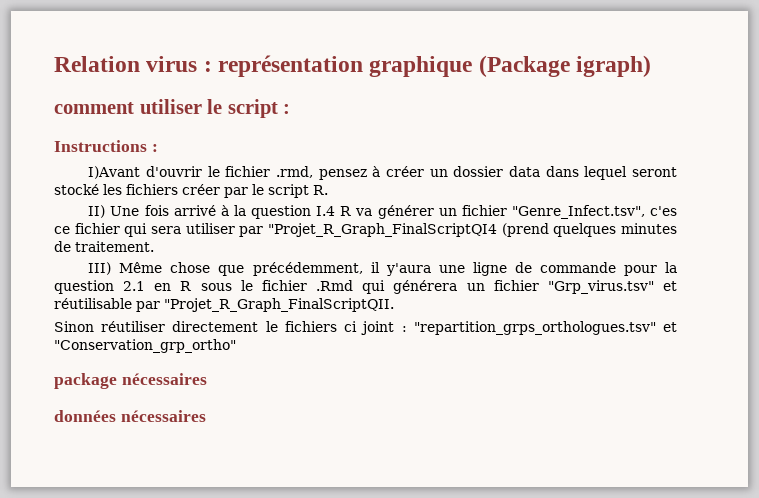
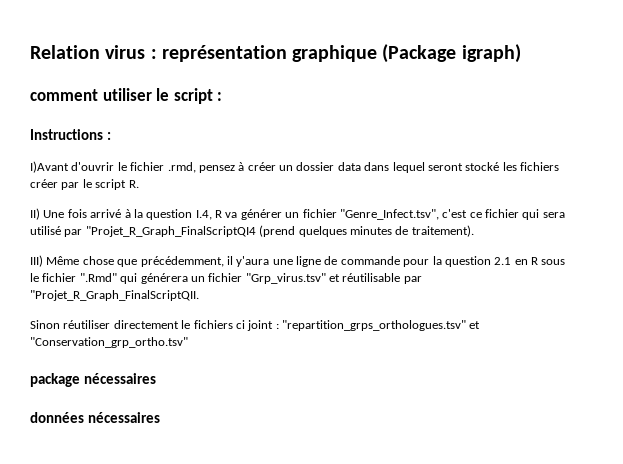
[316,206,336,216] I.4 -> [195,210,212,220] I.4,
[650,206,678,216] c'es -> [442,209,468,218] c'est
[185,223,235,234] utiliser -> [30,226,61,235] utilisé
[75,241,154,252] traitement. -> [411,225,474,237] traitement).
[316,280,354,291] .Rmd -> [79,273,117,282] ".Rmd"
[54,339,236,353] "Conservation_grp_ortho" -> [30,337,188,348] "Conservation_grp_ortho.tsv"

